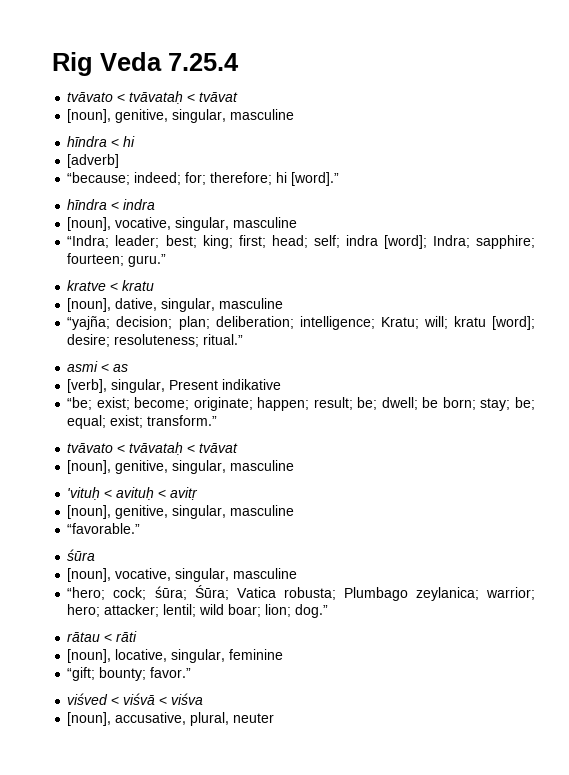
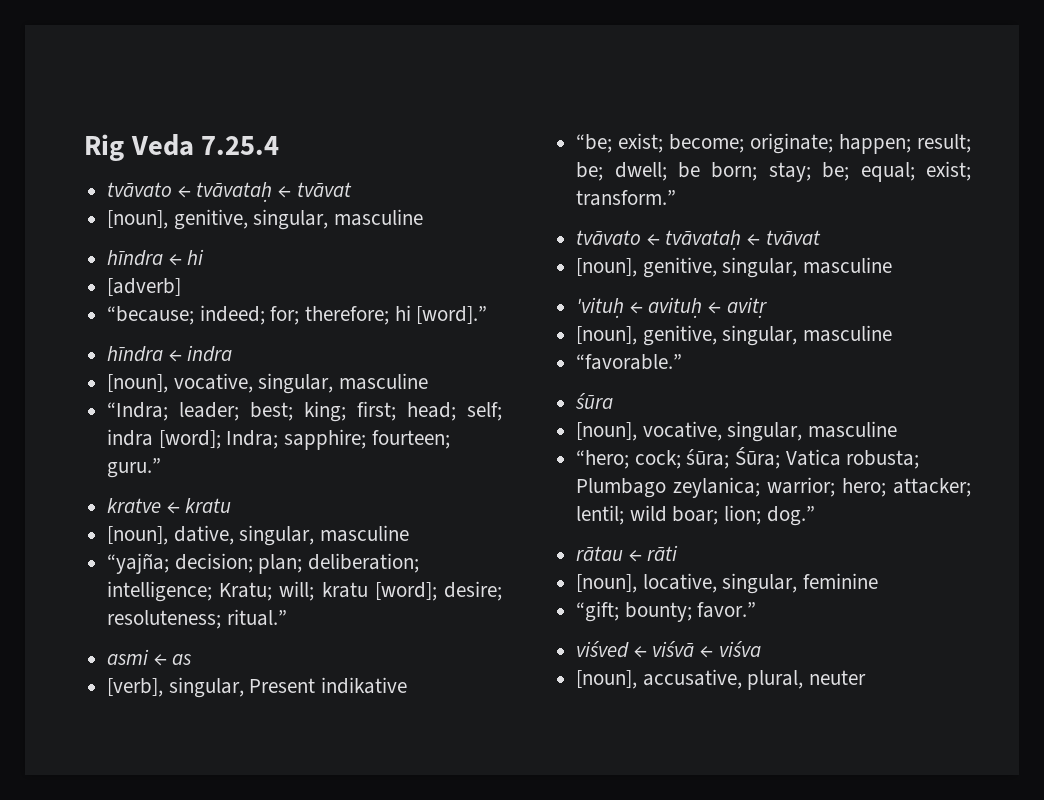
[117,91,196,104] < tvāvataḥ < -> [177,182,292,202] ← tvāvataḥ ←
[111,138,120,147] < -> [168,254,182,266] ←
[111,201,120,210] < -> [168,350,182,362] ←
[110,282,119,291] < -> [166,502,180,514] ←
[101,363,110,372] < -> [153,654,167,666] ←
[117,442,196,455] < tvāvataḥ < -> [646,230,761,250] ← tvāvataḥ ←
[104,487,167,500] < avituḥ < -> [629,297,722,318] ← avituḥ ←
[104,633,113,642] < -> [628,550,642,562] ←
[111,693,168,705] < viśvā < -> [633,641,714,658] ← viśvā ←

